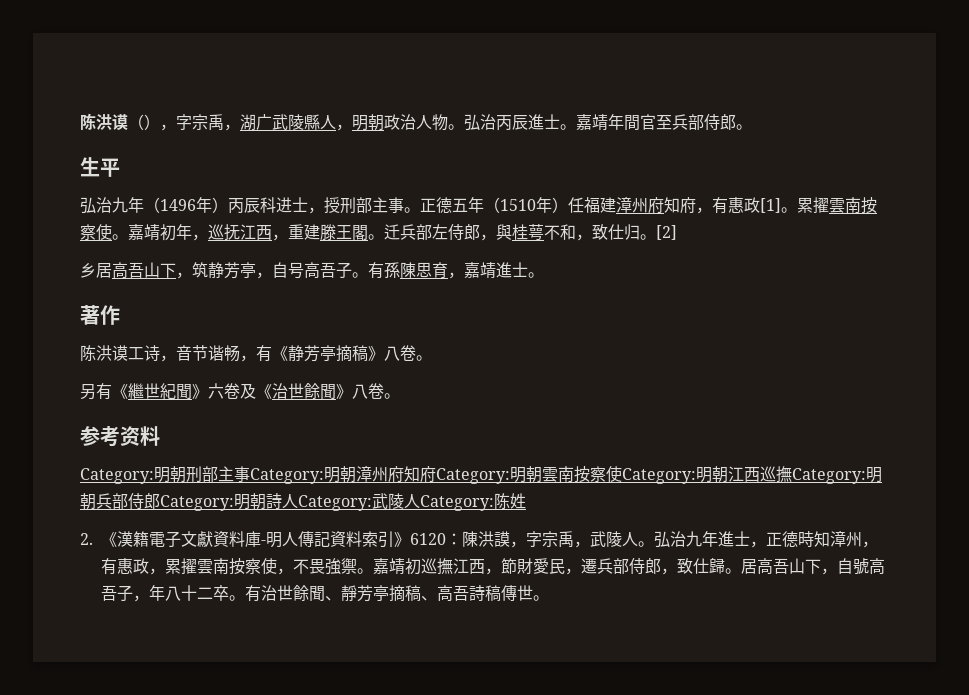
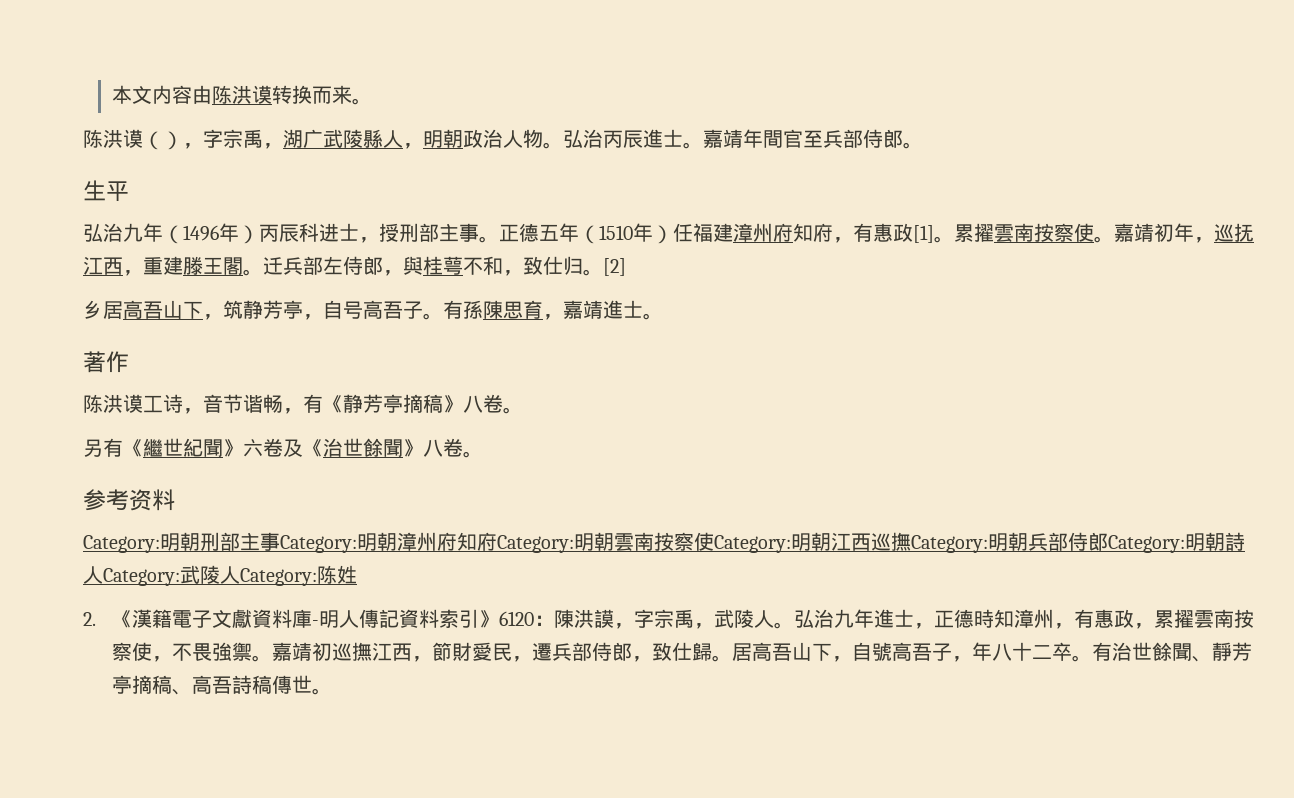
(80, 121) none -> [112,85,373,105] 本文内容由陈洪谟转换而来。 //

